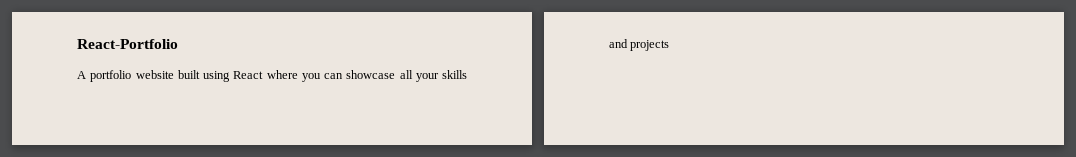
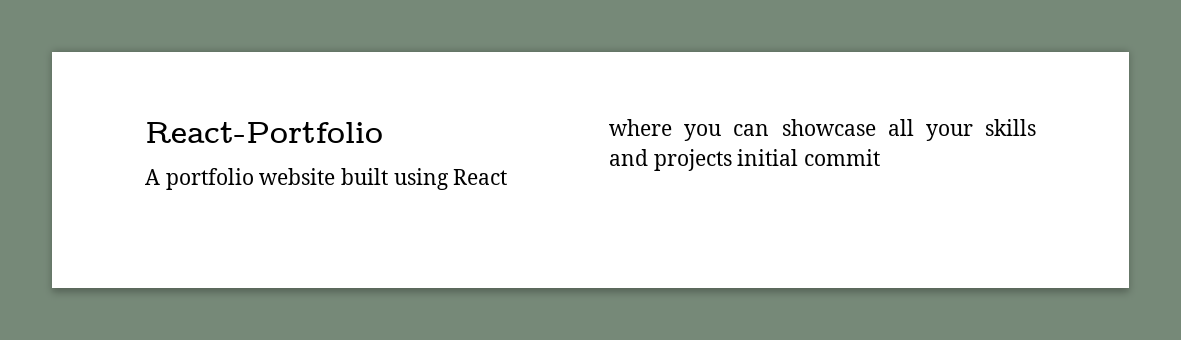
(670, 45) none -> [737,149,881,166] initial commit

